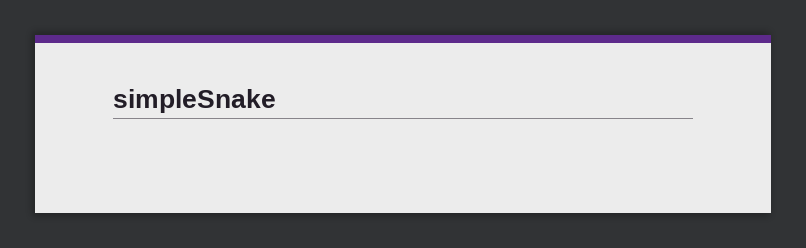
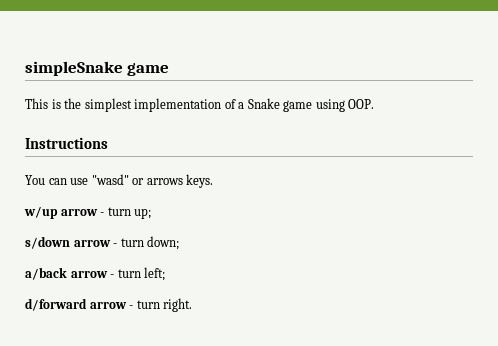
(276, 101) none -> [127,63,170,76] [25,98,375,112] [25,137,108,149] [25,174,214,188] [24,206,152,219] [25,236,180,250] [25,267,166,281] [25,298,193,312] game // This is the simplest implementation of a Snake game using OOP. // Instructions // You can use "wasd" or arrows keys. // w/up arrow - turn up; // s/down arrow - turn down; // a/back arrow - turn left; // d/forward arrow - turn right.

